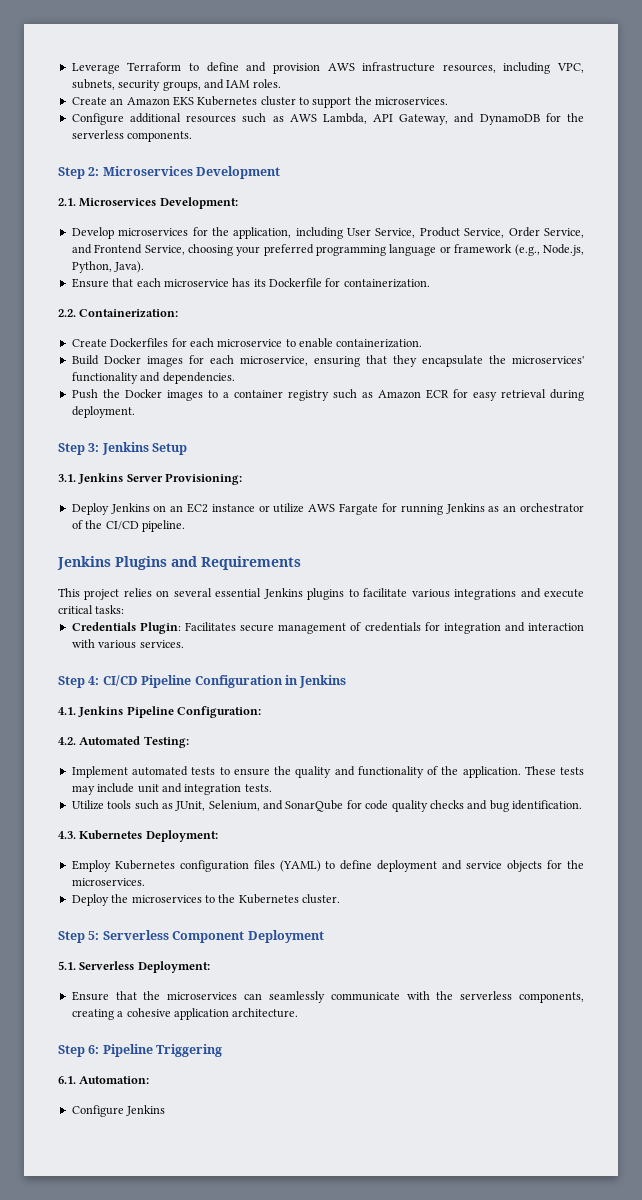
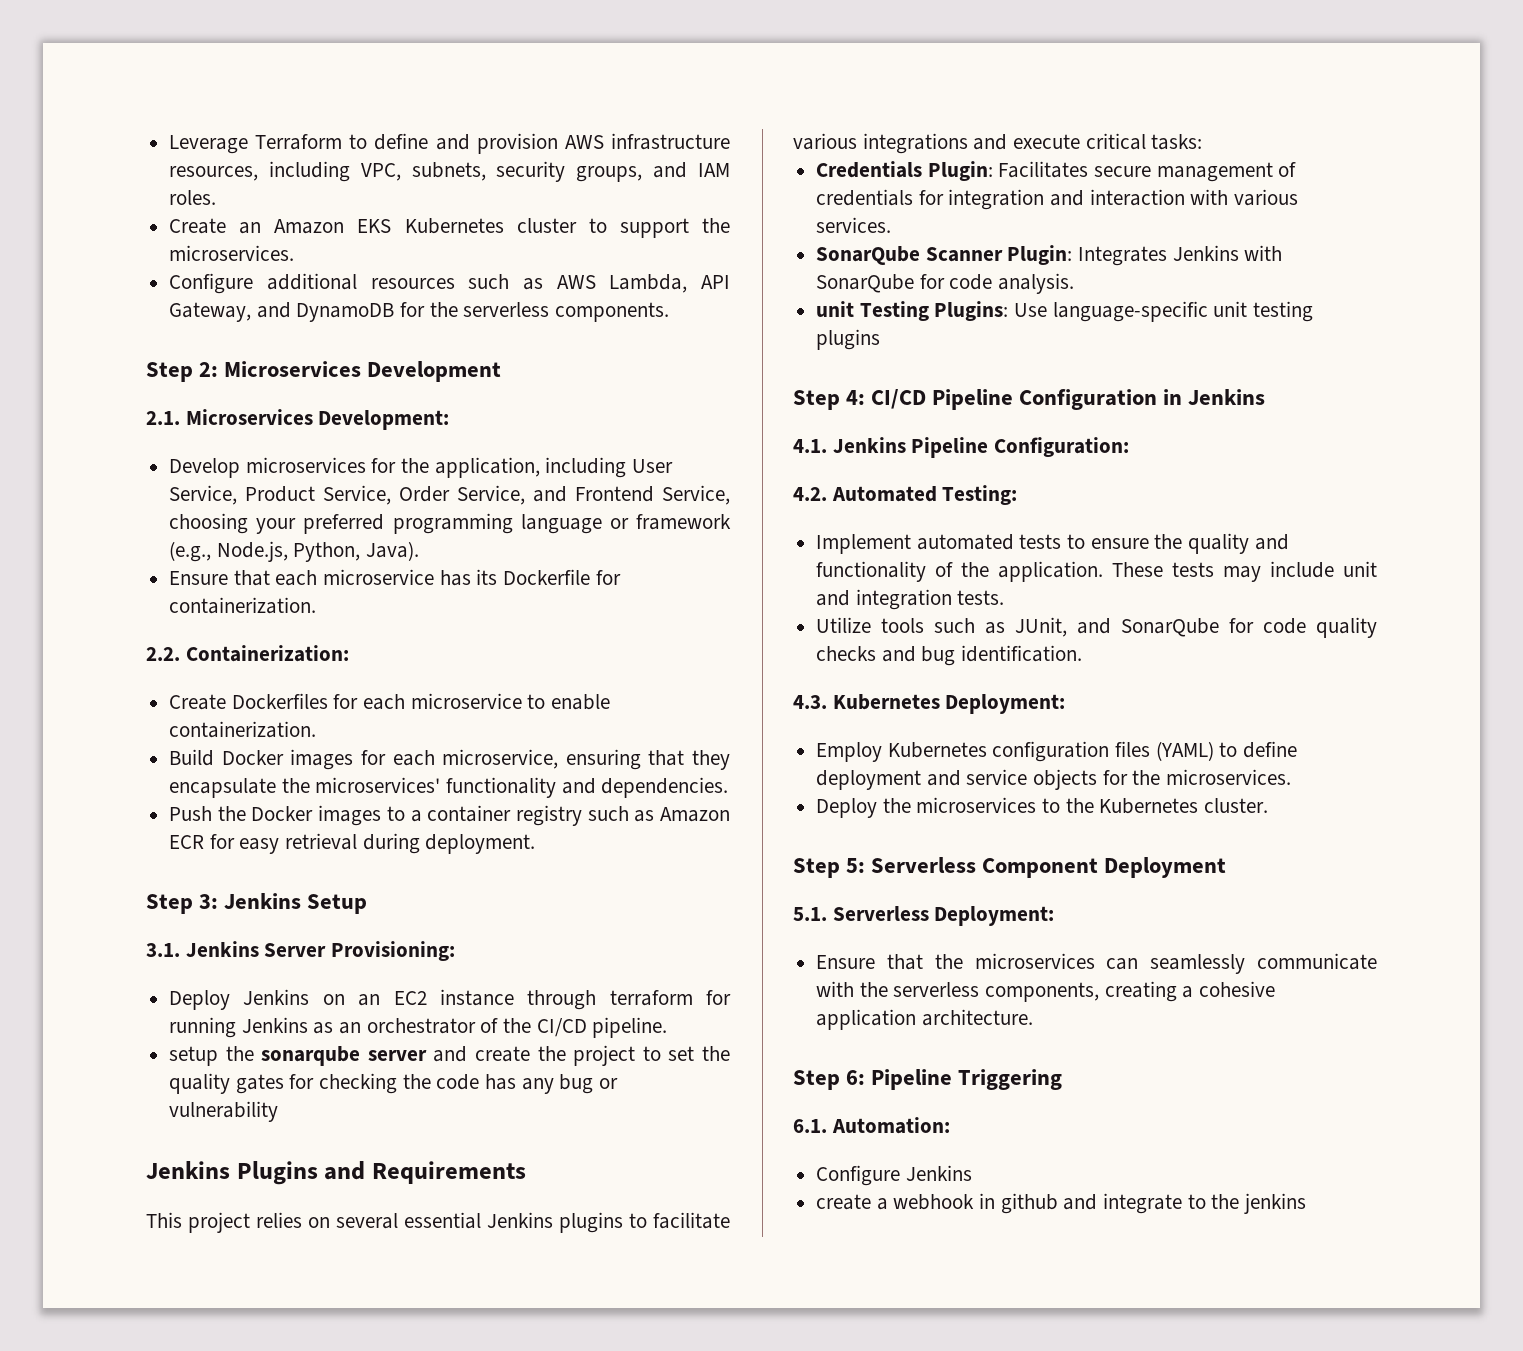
[258,503,379,515] or utilize AWS Fargate -> [527,990,693,1010] through terraform
(185, 526) none -> [169,1045,730,1066] [169,1073,619,1094] [169,1101,279,1122] // setup the sonarqube server and create the project to set the quality gates for checking the code has any bug or vulnerability
(184, 644) none -> [816,245,1283,266] [816,273,1075,294] [816,301,1314,322] [816,329,881,350] // SonarQube Scanner Plugin: Integrates Jenkins with SonarQube for code analysis. // unit Testing Plugins: Use language-specific unit testing plugins
[208,800,260,811] Selenium, -> (1068, 627) none
(166, 1110) none -> [816,1193,1307,1214] // create a webhook in github and integrate to the jenkins

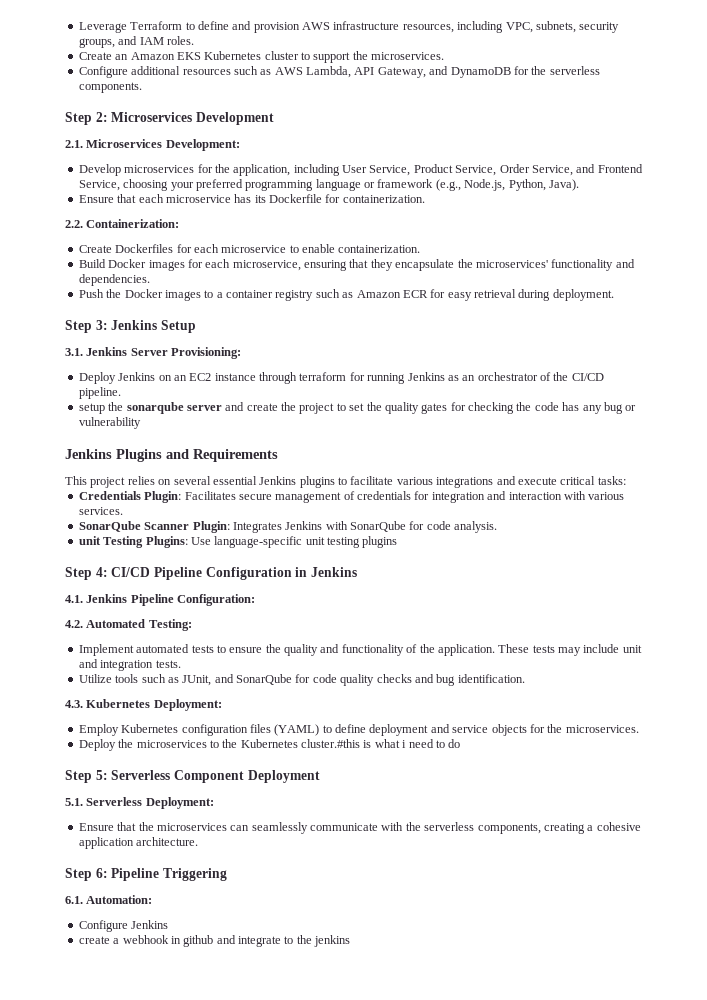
[1204,798,1269,813] cluster. -> [301,739,461,748] cluster.#this is what i need to do

